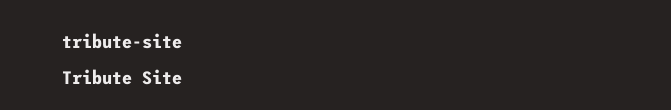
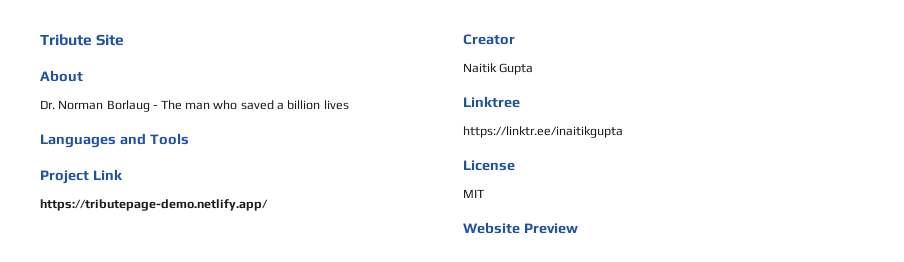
[62,33,182,49] tribute-site // -> (40, 40) none
(182, 77) none -> [40,70,83,82] [40,100,349,112] [40,133,189,148] [40,169,123,184] [40,199,268,211] [463,34,515,45] [463,63,534,75] [463,96,520,108] [463,126,623,138] [463,160,515,171] [463,189,484,198] [463,222,578,234] // About // Dr. Norman Borlaug - The man who saved a billion lives // Languages and Tools // Project Link // https://tributepage-demo.netlify.app/ // Creator // Naitik Gupta // Linktree // https://linktr.ee/inaitikgupta // License // MIT // Website Preview

